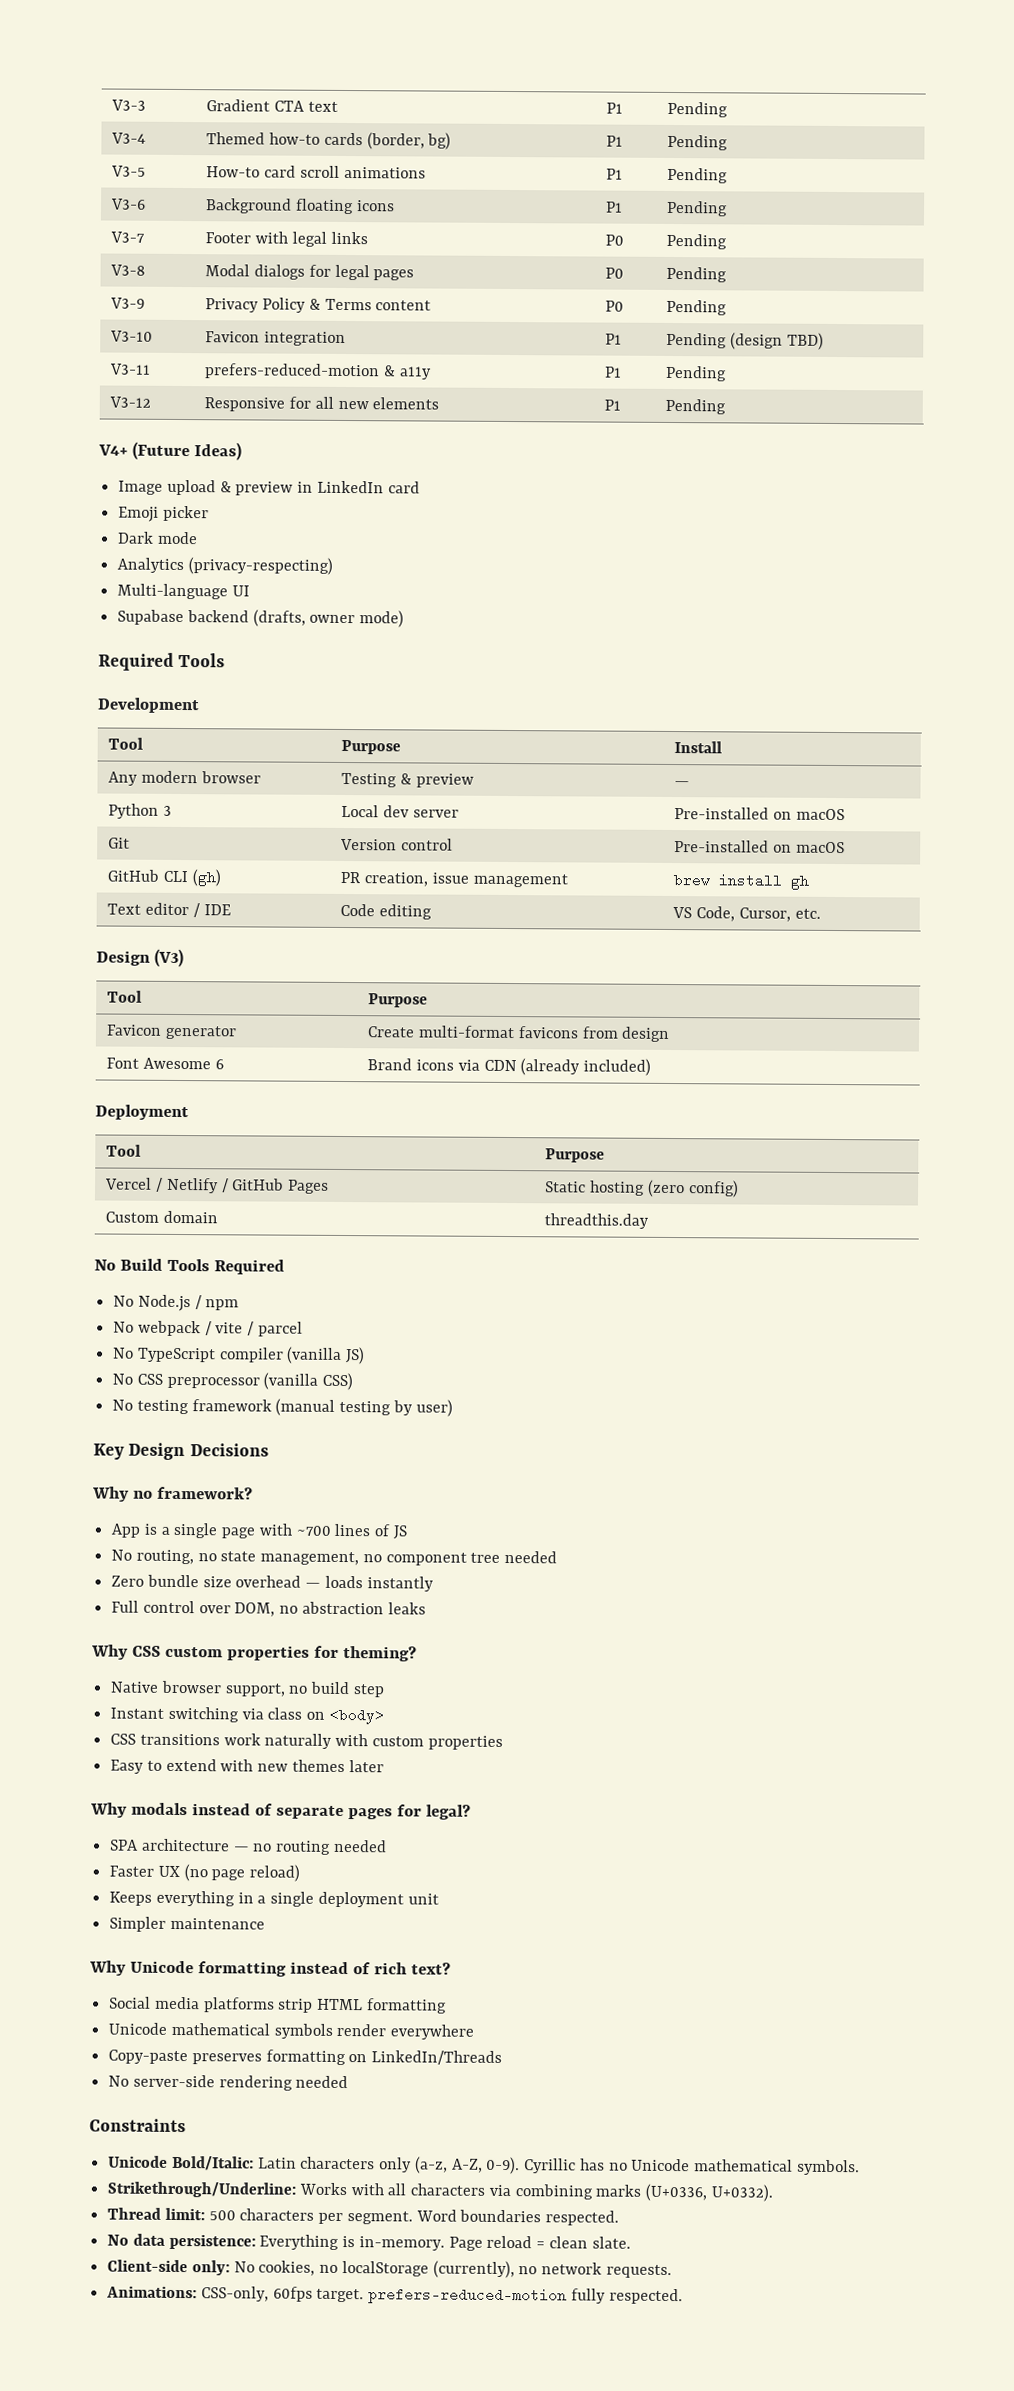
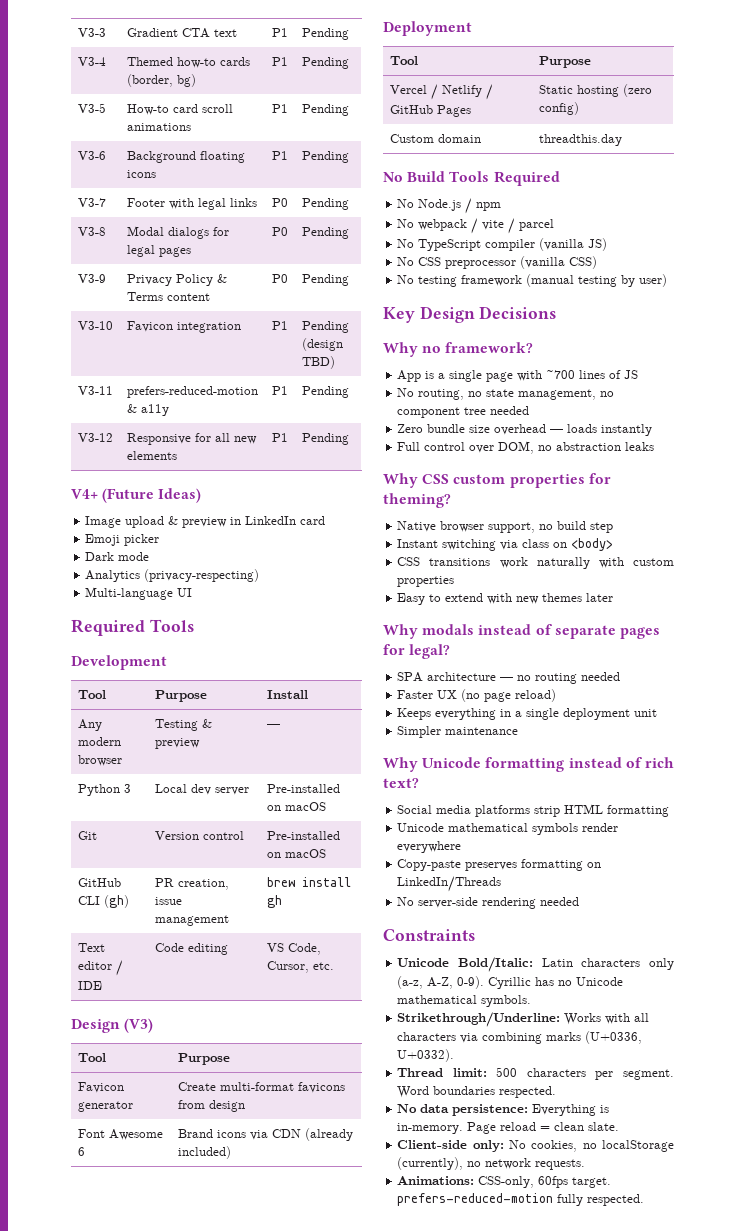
[117,609,405,628] // Supabase backend (drafts, owner mode) -> (193, 592) none

